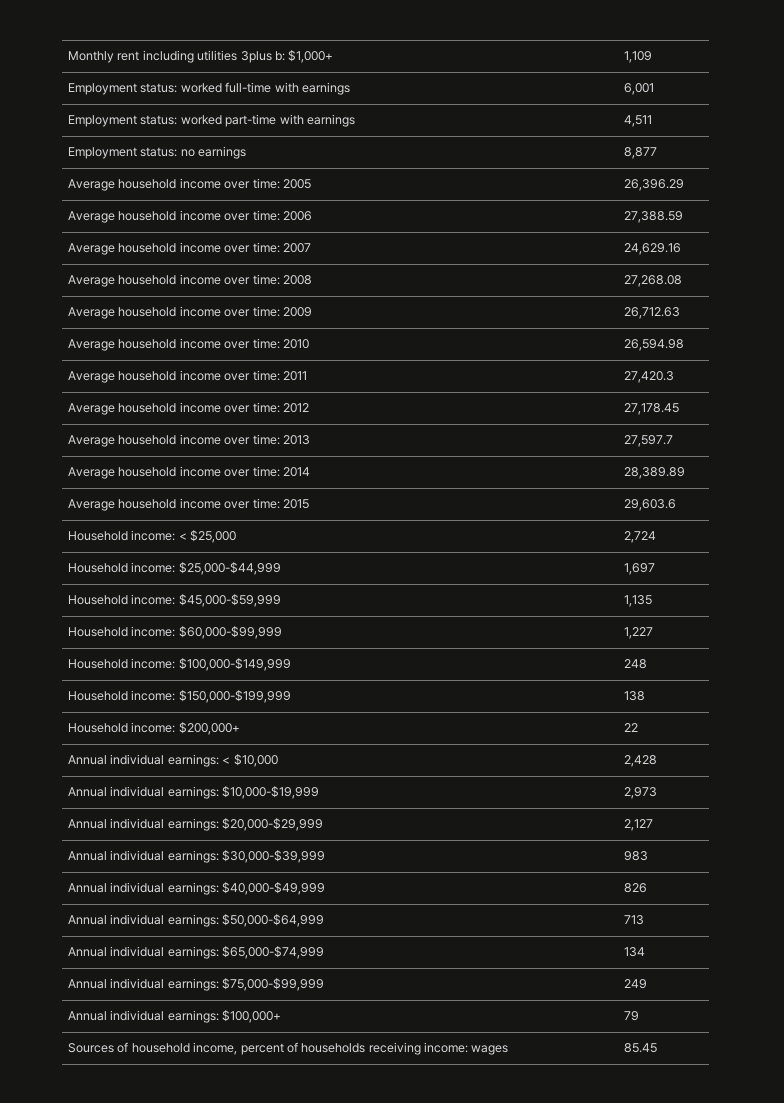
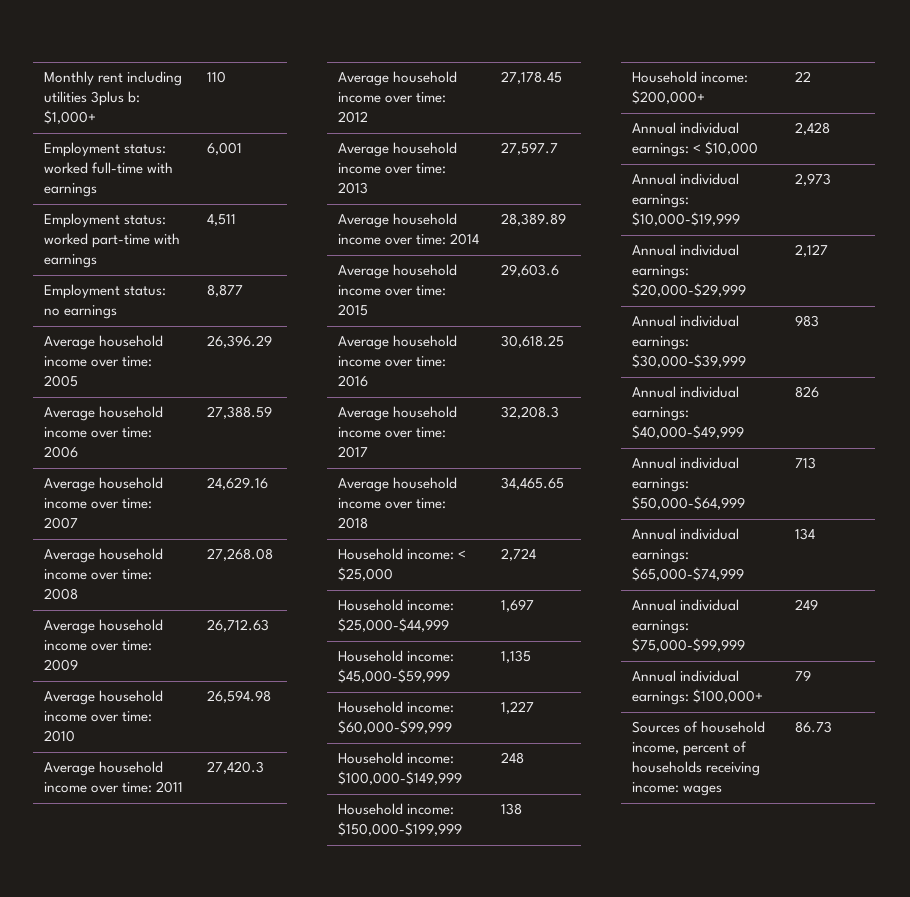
[624,51,653,63] 1,109 -> [207,71,227,83] 110
(677, 505) none -> [338,335,458,350] [338,356,447,367] [338,375,369,387] [501,335,565,348] [338,406,458,421] [338,427,447,438] [338,446,369,458] [501,406,560,419] [338,477,458,492] [338,498,447,509] [338,517,369,529] [501,477,565,490] // Average household income over time: 2016 | 30,618.25 // Average household income over time: 2017 | 32,208.3 // Average household income over time: 2018 | 34,465.65
[624,1043,658,1053] 85.45 -> [795,721,833,733] 86.73

